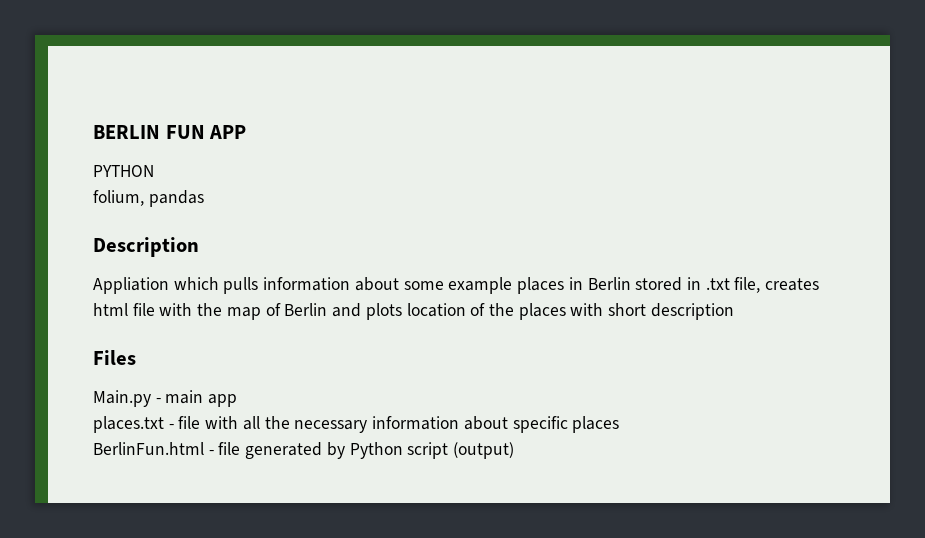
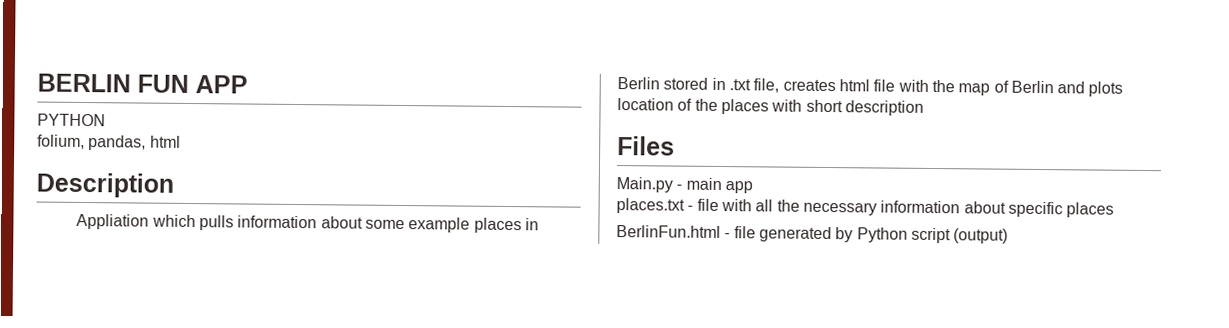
[148,190,204,207] pandas -> [88,135,181,151] pandas, html

